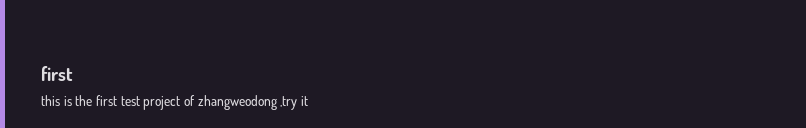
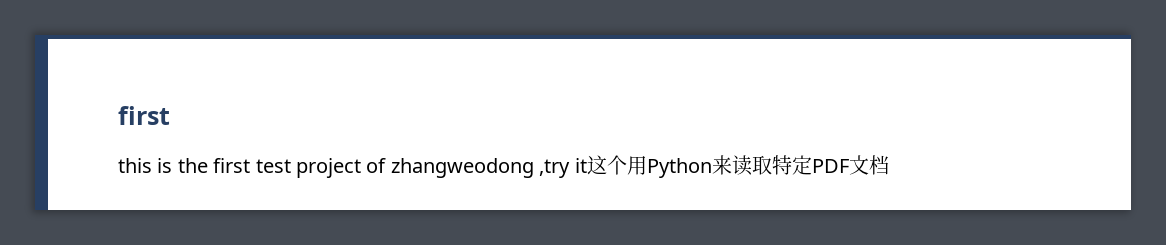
(308, 101) none -> [586,155,889,178] 这个用Python来读取特定PDF文档

